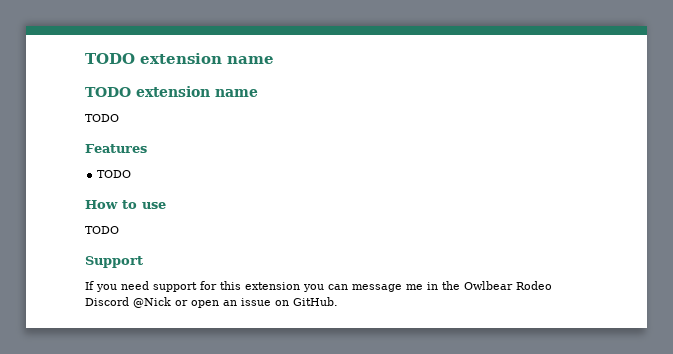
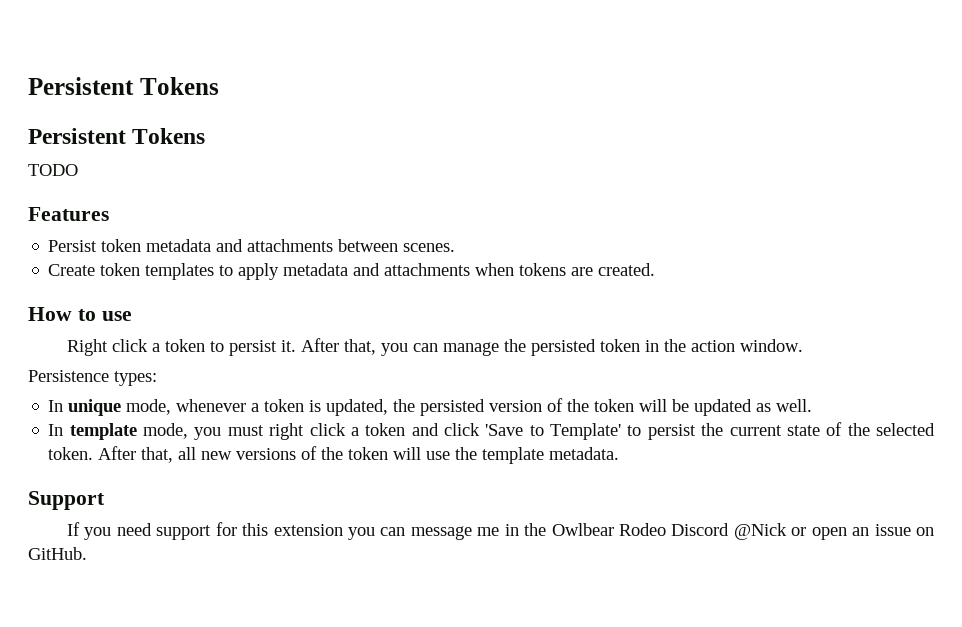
[85,53,274,64] [85,86,258,97] [85,114,119,122] [85,144,147,153] [97,170,132,178] [85,200,166,209] [85,226,119,234] TODO extension name // TODO extension name // TODO // Features // TODO // How to use // TODO -> [28,77,219,95] [28,128,206,144] [28,164,78,176] [28,207,109,221] [48,239,456,252] [48,263,656,280] [28,307,132,321] [66,338,803,356] [28,370,157,386] [48,398,813,416] [48,422,936,440] [48,446,620,464] Persistent Tokens // Persistent Tokens // TODO // Features // Persist token metadata and attachments between scenes. // Create token templates to apply metadata and attachments when tokens are created. // How to use // Right click a token to persist it. After that, you can manage the persisted token in the action window. // Persistence types: // In unique mode, whenever a token is updated, the persisted version of the token will be updated as well. // In template mode, you must right click a token and click 'Save to Template' to persist the current state of the selected token. After that, all new versions of the token will use the template metadata.

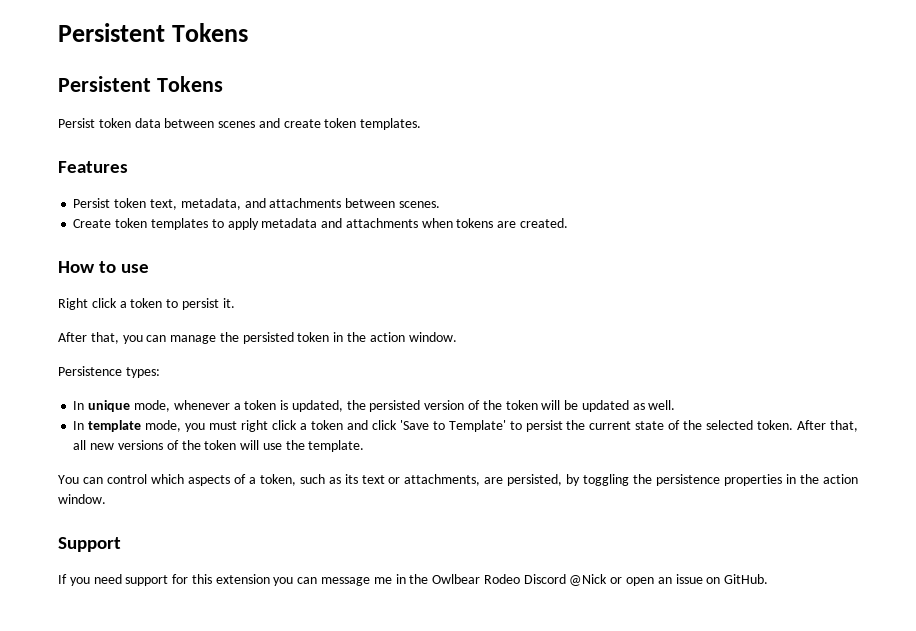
[28,164,78,176] TODO -> [58,118,422,130] Persist token data between scenes and create token templates.
[146,239,212,252] metadata -> [149,198,241,210] text, metadata,
(296, 346) none -> (235, 303) //
[482,447,620,464] template metadata. -> [308,440,365,452] [58,474,858,486] [58,494,106,504] template. // You can control which aspects of a token, such as its text or attachments, are persisted, by toggling the persistence properties in the action window.

